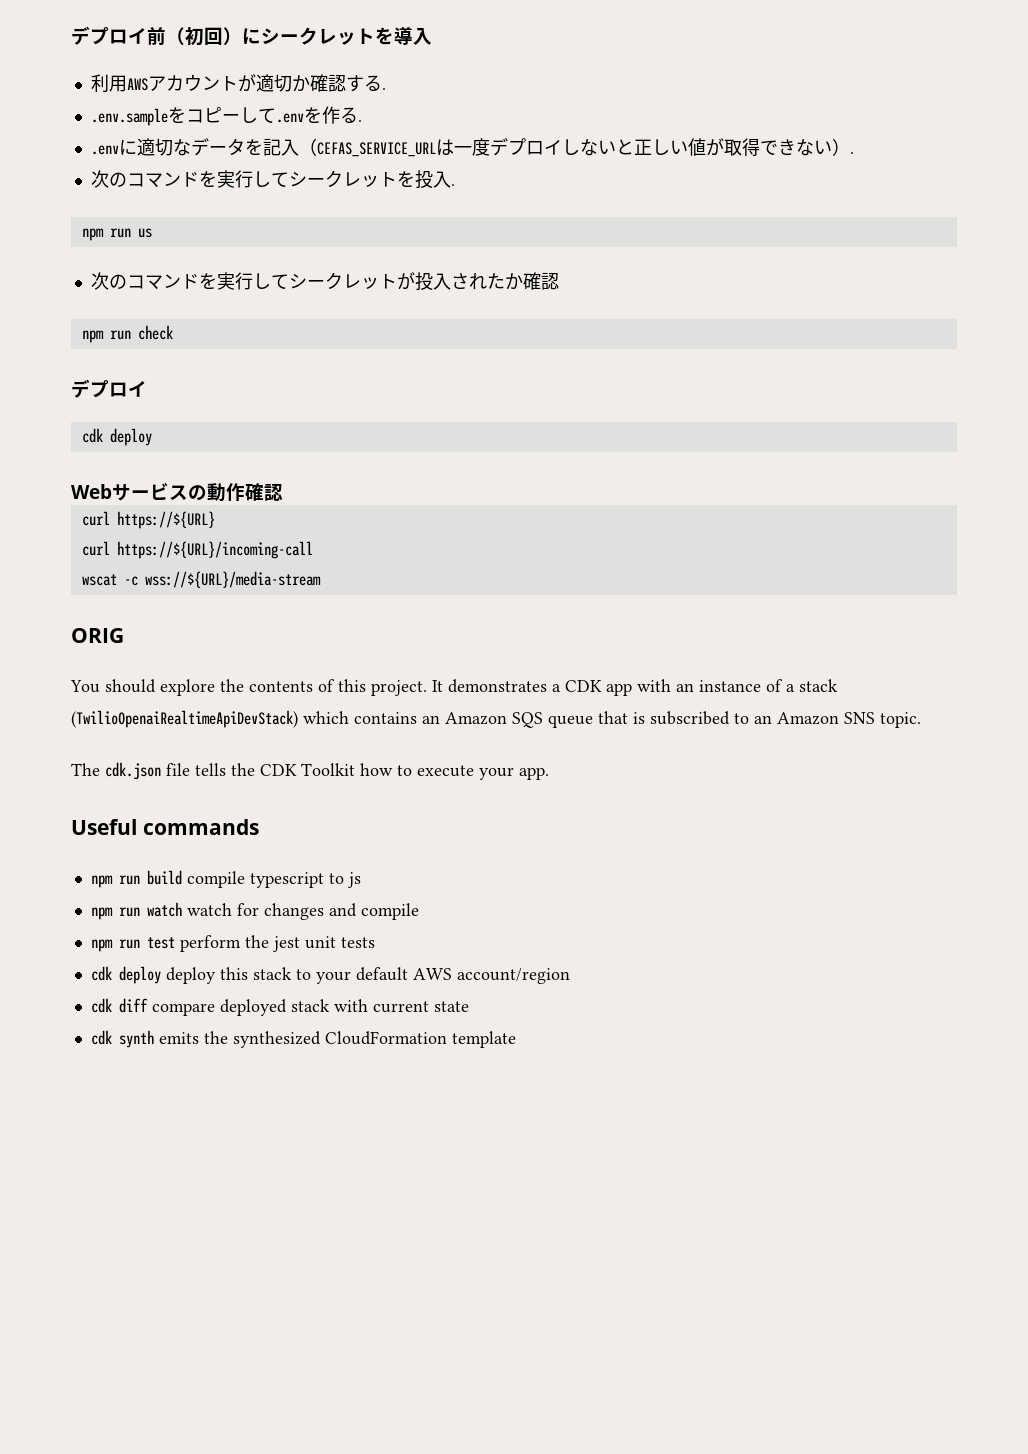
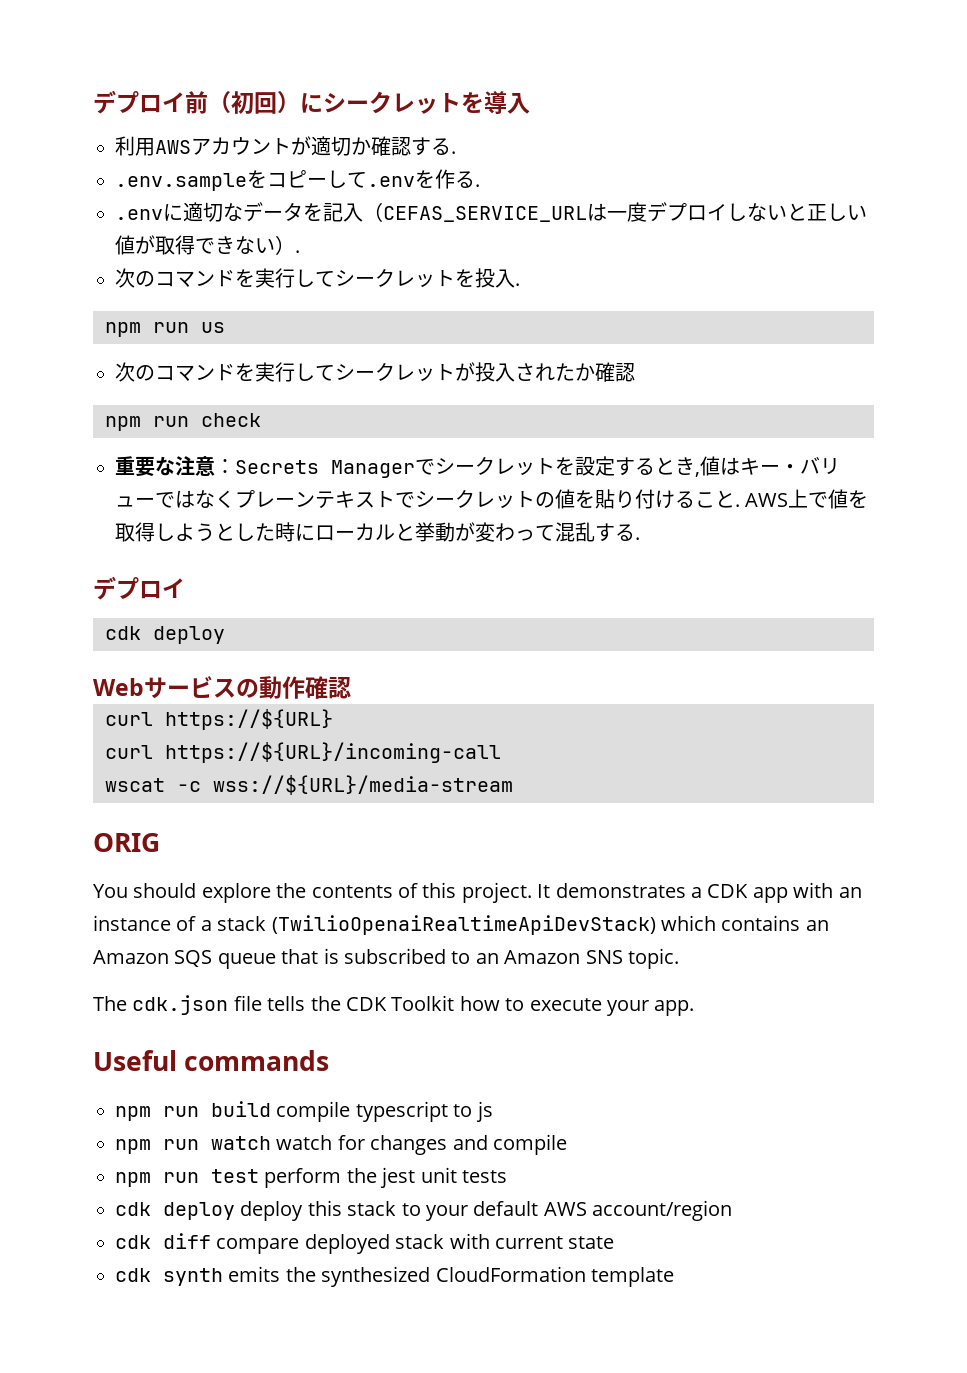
(173, 332) none -> [115,456,840,478] [115,489,869,509] [115,522,640,542] // 重要な注意：Secrets Managerでシークレットを設定するとき,値はキー・バリューではなくプレーンテキストでシークレットの値を貼り付けること. AWS上で値を取得しようとした時にローカルと挙動が変わって混乱する.

